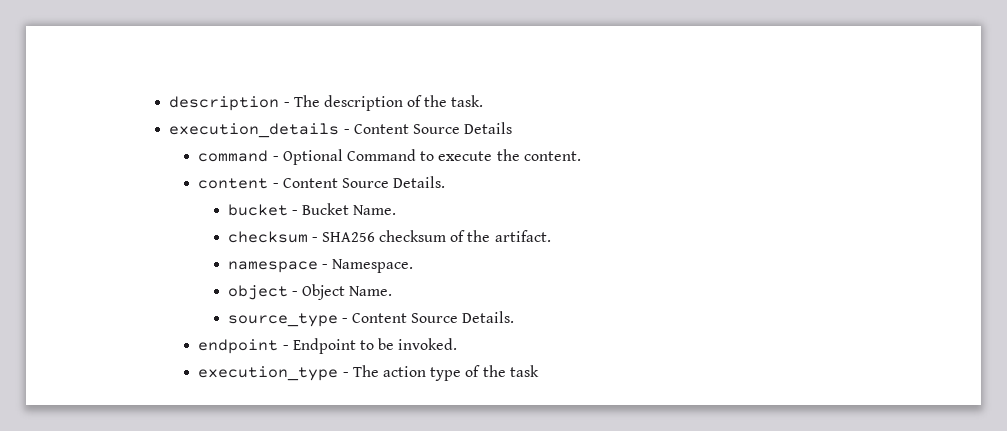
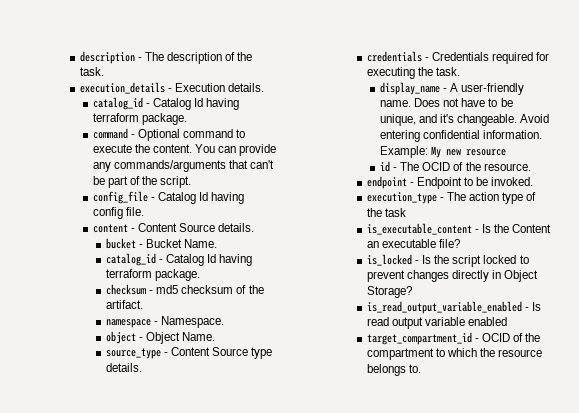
[353,122,513,134] Content Source Details -> [175,83,265,92] [92,97,240,110] [92,113,188,125] Execution details. // catalog_id - Catalog Id having terraform package.
[346,149,416,161] Command -> [183,129,234,138] command
(581, 156) none -> [195,144,277,156] [92,160,275,172] [92,176,192,188] [92,191,245,204] [92,207,145,219] You can provide any commands/arguments that can't be part of the script. // config_file - Catalog Id having config file.
[393,176,446,188] Details. -> [218,223,255,232] details.
(397, 210) none -> [106,253,253,266] [106,269,201,281] // catalog_id - Catalog Id having terraform package.
[321,232,375,242] SHA256 -> [156,285,179,294] md5
[462,311,515,323] Details. -> [251,347,273,359] [106,363,143,372] [366,51,550,64] [366,67,461,79] [380,82,525,95] [380,98,513,107] [380,114,550,126] [380,130,543,142] [380,146,507,158] [380,161,531,172] type details. // credentials - Credentials required for executing the task. // display_name - A user-friendly name. Does not have to be unique, and it's changeable. Avoid entering confidential information. Example: My new resource // id - The OCID of the resource.
(539, 371) none -> [366,223,552,235] [366,239,461,248] [366,254,529,267] [366,270,539,282] [366,286,412,298] [366,301,542,314] [366,317,508,329] [366,332,541,345] [366,348,543,360] [366,364,422,376] // is_executable_content - Is the Content an executable file? // is_locked - Is the script locked to prevent changes directly in Object Storage? // is_read_output_variable_enabled - Is read output variable enabled // target_compartment_id - OCID of the compartment to which the resource belongs to.

